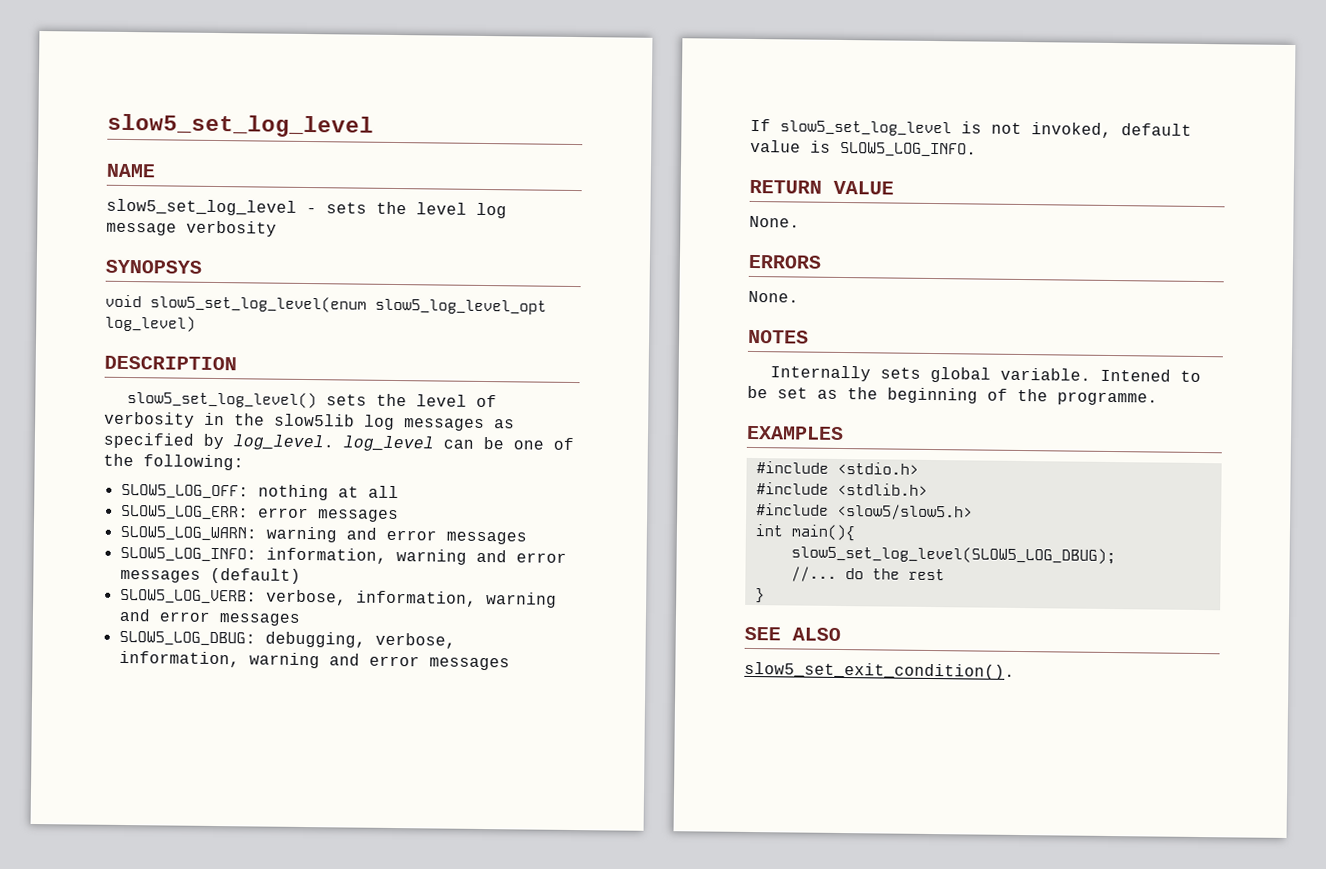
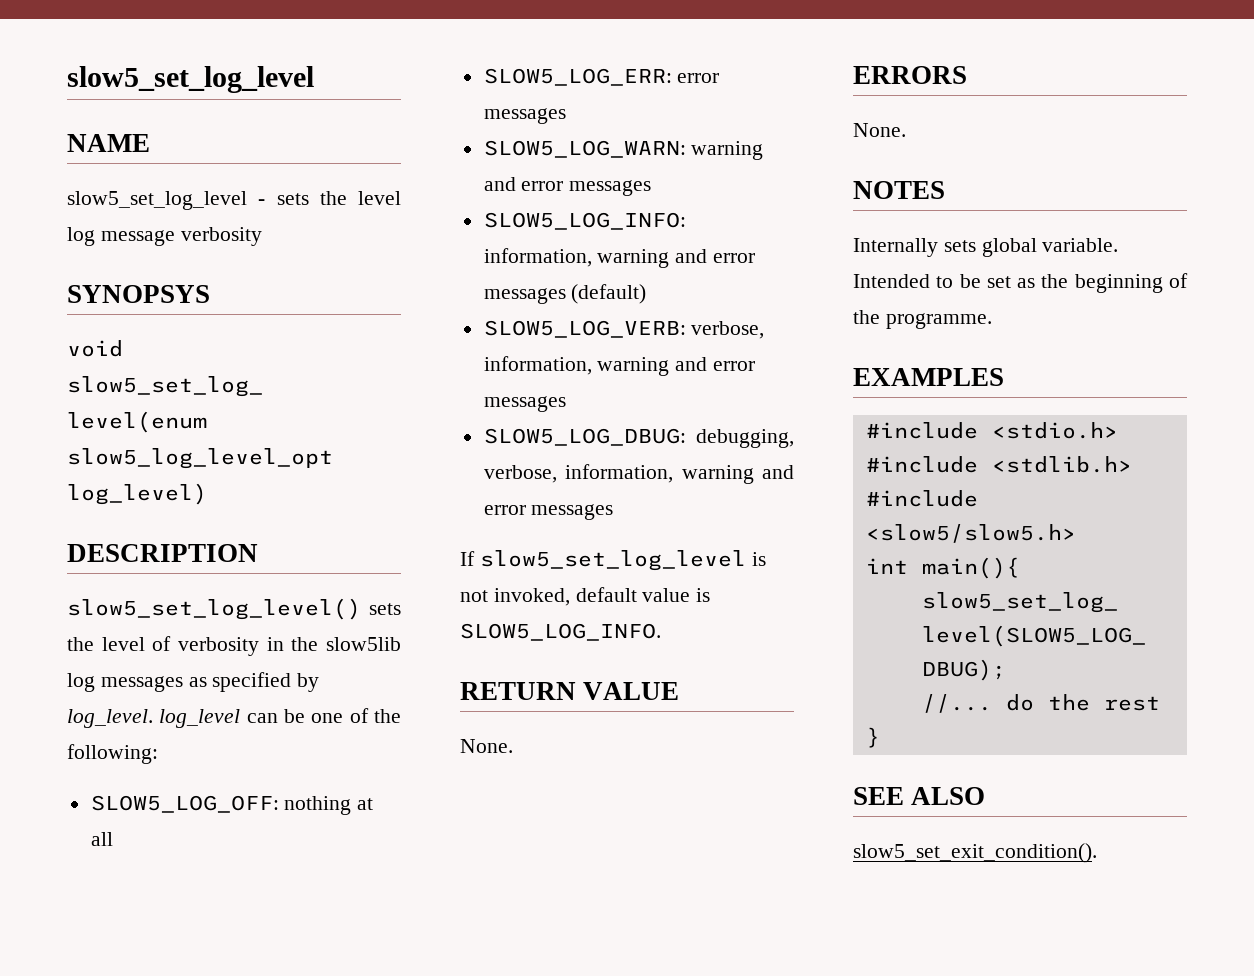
[1100,368,1172,382] Intened -> [853,274,930,288] Intended

